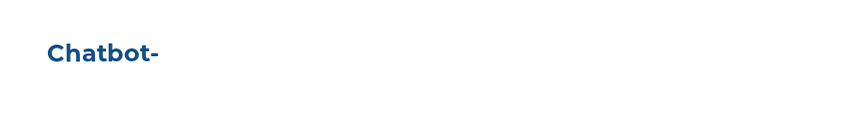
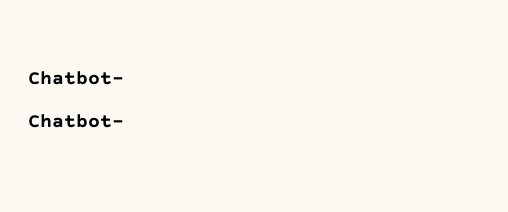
[46,43,159,62] Chatbot- -> [28,71,124,85] [28,114,124,128] Chatbot- // Chatbot-

